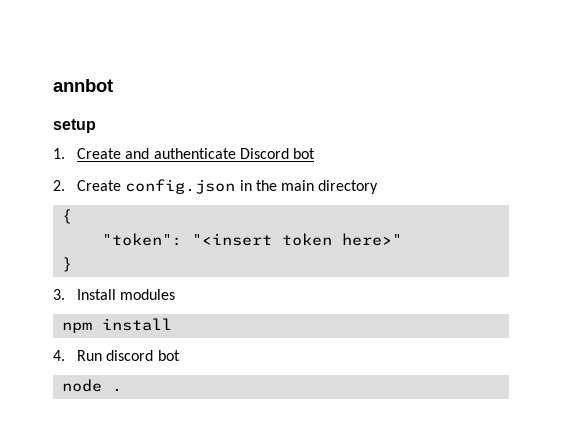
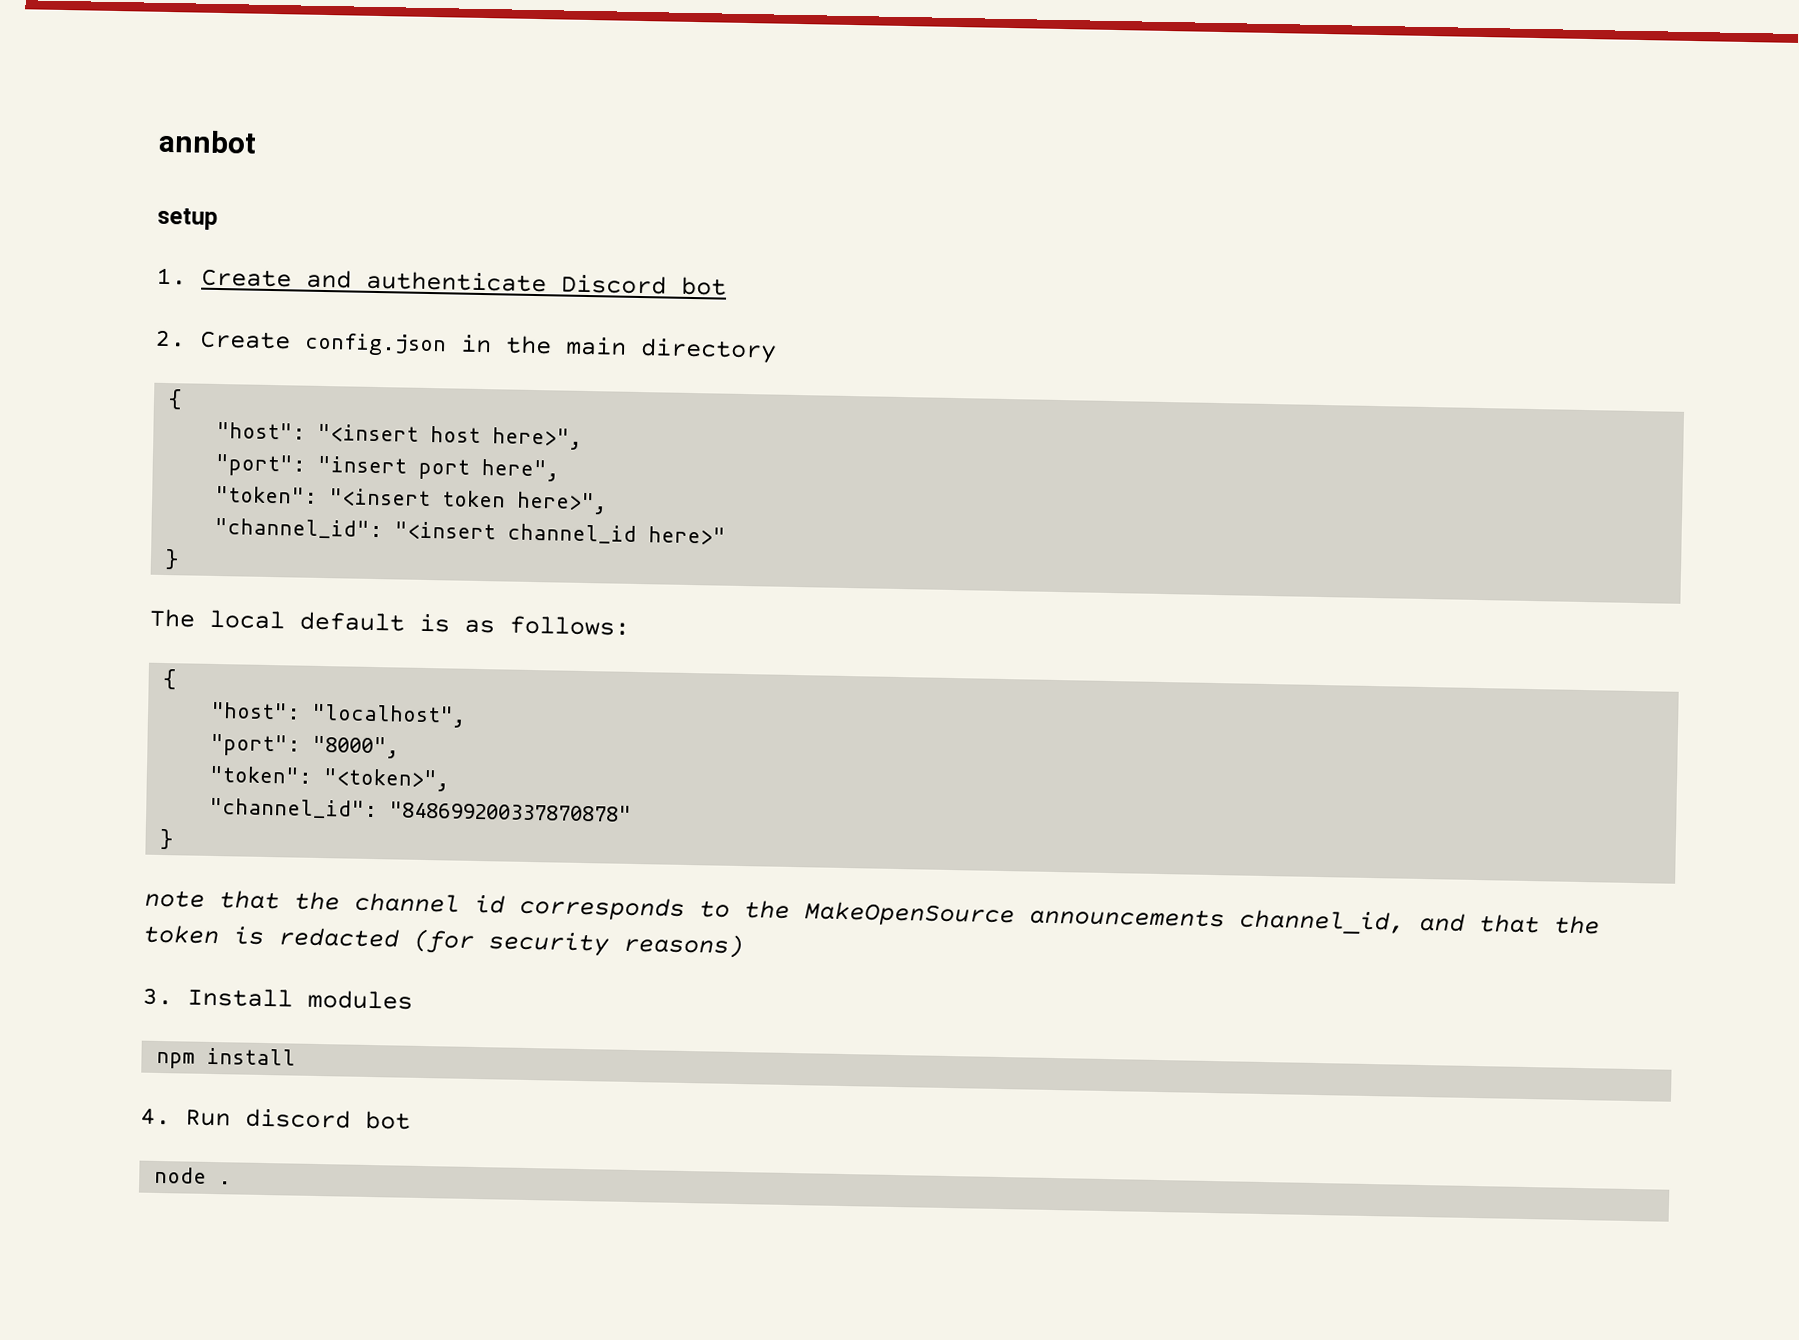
[102,233,403,246] [62,257,73,272] "token": "<insert token here>" // } -> [216,421,583,450] [215,453,560,482] [215,485,608,515] [214,517,727,545] [165,549,180,570] [149,608,630,636] [163,669,177,690] [210,701,467,728] [210,733,400,759] [209,765,451,792] [209,797,633,822] [160,828,174,850] [144,889,1600,935] [143,924,744,959] "host": "<insert host here>", // "port": "insert port here", // "token": "<insert token here>", // "channel_id": "<insert channel_id here>" // } // The local default is as follows: // { // "host": "localhost", // "port": "8000", // "token": "<token>", // "channel_id": "848699200337870878" // } // note that the channel id corresponds to the MakeOpenSource announcements channel_id, and that the token is redacted (for security reasons)

